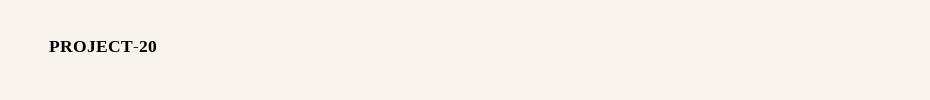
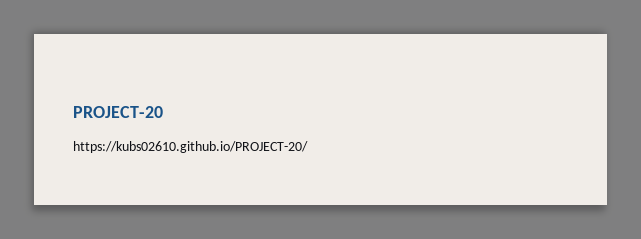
(157, 46) none -> [73,141,308,153] // https://kubs02610.github.io/PROJECT-20/

